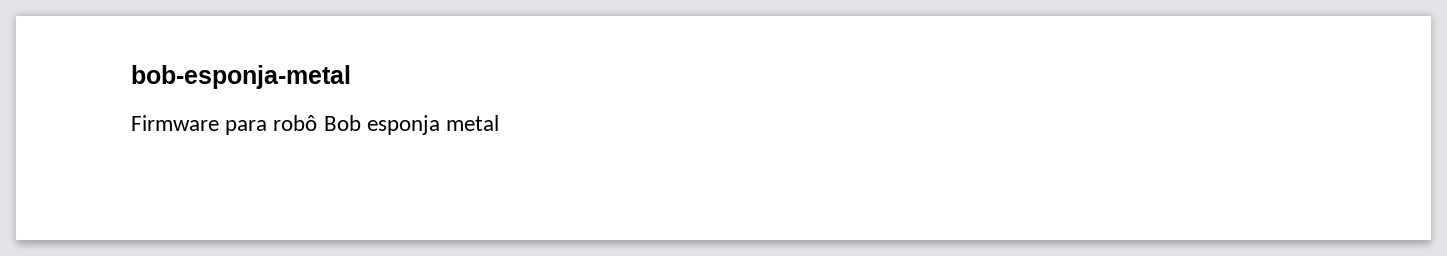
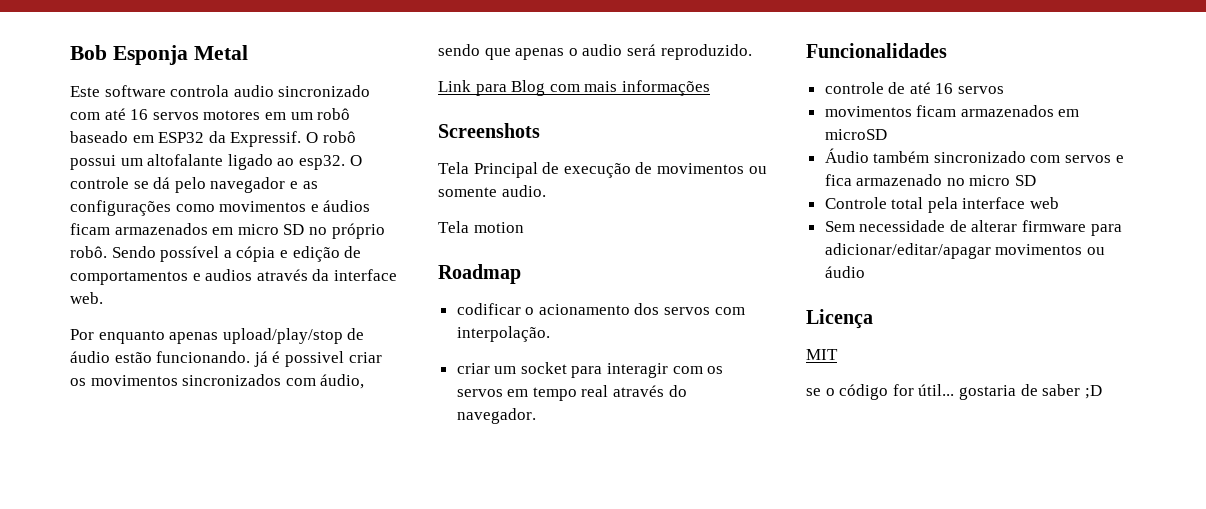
[131,65,351,89] [131,115,500,135] bob-esponja-metal // Firmware para robô Bob esponja metal -> [70,45,248,65] [70,85,371,97] [70,108,351,120] [70,131,356,147] [70,154,362,170] [70,177,318,193] [70,200,371,216] [70,223,385,239] [70,246,362,262] [70,269,397,285] [70,292,103,304] [70,328,365,344] [70,351,382,367] [70,374,365,389] [438,44,752,60] [438,80,710,96] [438,123,540,138] [438,162,767,178] [438,185,546,197] [438,221,524,233] [438,264,521,284] [456,303,745,315] [456,326,550,342] [456,362,724,378] [456,385,687,401] [456,408,536,424] [806,43,947,58] [824,82,1005,94] [824,105,1080,117] [824,129,887,140] [824,148,1124,163] [824,174,1037,186] [824,197,1060,213] [824,220,1122,236] [824,243,1105,259] [824,266,865,278] [806,309,873,329] [806,349,838,360] [806,384,1102,400] Bob Esponja Metal // Este software controla audio sincronizado com até 16 servos motores em um robô baseado em ESP32 da Expressif. O robô possui um altofalante ligado ao esp32. O controle se dá pelo navegador e as configurações como movimentos e áudios ficam armazenados em micro SD no próprio robô. Sendo possível a cópia e edição de comportamentos e audios através da interface web. // Por enquanto apenas upload/play/stop de áudio estão funcionando. já é possivel criar os movimentos sincronizados com áudio, sendo que apenas o audio será reproduzido. // Link para Blog com mais informações // Screenshots // Tela Principal de execução de movimentos ou somente audio. // Tela motion // Roadmap // codificar o acionamento dos servos com interpolação. // criar um socket para interagir com os servos em tempo real através do navegador. // Funcionalidades // controle de até 16 servos // movimentos ficam armazenados em microSD // Áudio também sincronizado com servos e fica armazenado no micro SD // Controle total pela interface web // Sem necessidade de alterar firmware para adicionar/editar/apagar movimentos ou áudio // Licença // MIT // se o código for útil... gostaria de saber ;D

